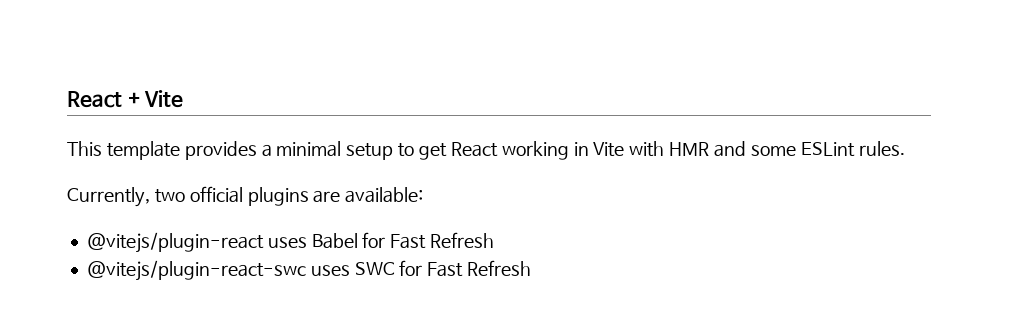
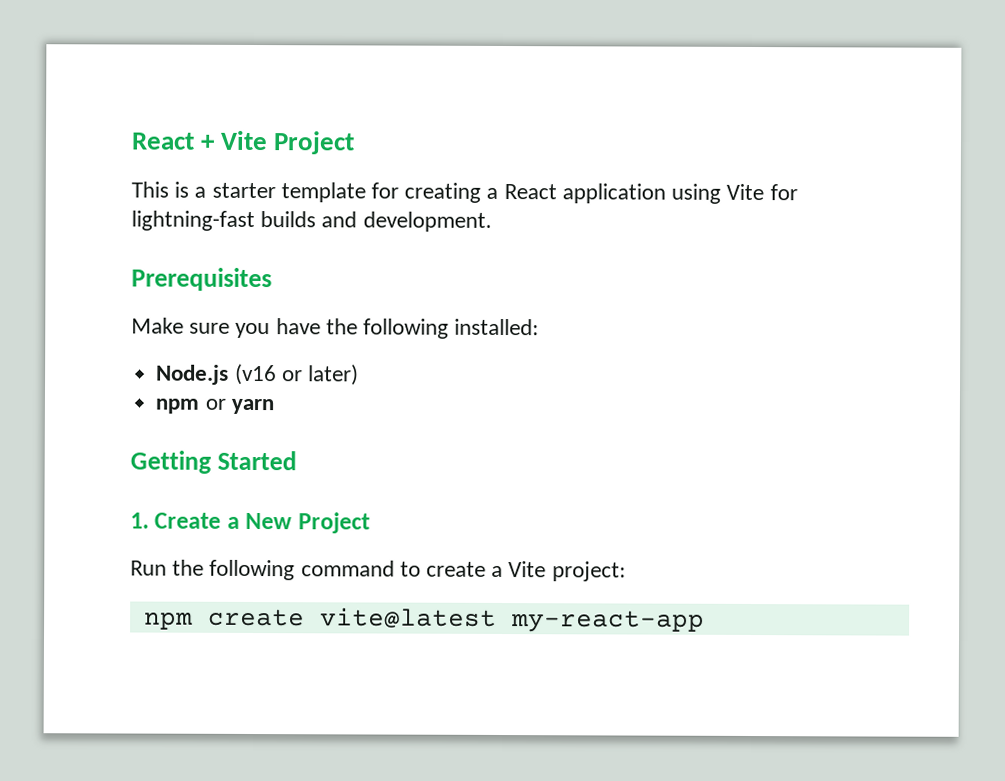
(184, 99) none -> [273,131,356,155] Project
[106,141,905,160] [67,186,424,207] [86,232,495,253] [86,260,532,281] template provides a minimal setup to get React working in Vite with HMR and some ESLint rules. // Currently, two official plugins are available: // @vitejs/plugin-react uses Babel for Fast Refresh // @vitejs/plugin-react-swc uses SWC for Fast Refresh -> [174,181,798,204] [131,210,492,232] [131,267,272,292] [131,317,540,339] [156,363,359,386] [155,398,274,415] [130,450,297,474] [130,512,370,534] [130,559,626,582] [143,607,705,633] is a starter template for creating a React application using Vite for lightning-fast builds and development. // Prerequisites // Make sure you have the following installed: // Node.js (v16 or later) // npm or yarn // Getting Started // 1. Create a New Project // Run the following command to create a Vite project: // npm create vite@latest my-react-app

